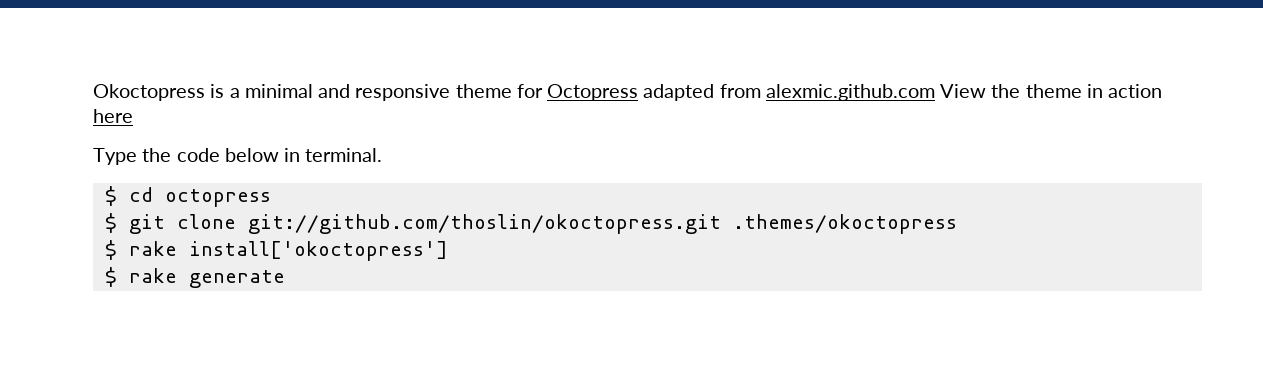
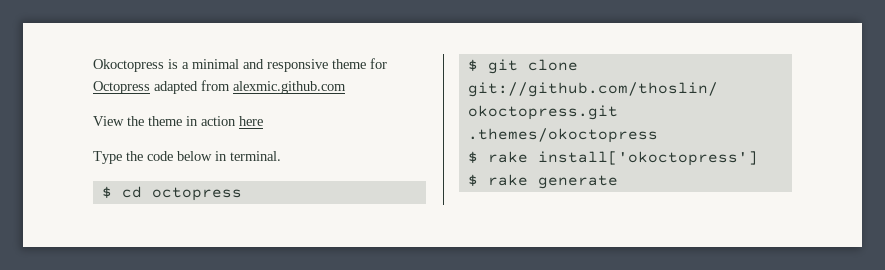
(935, 92) none -> (346, 87) //

